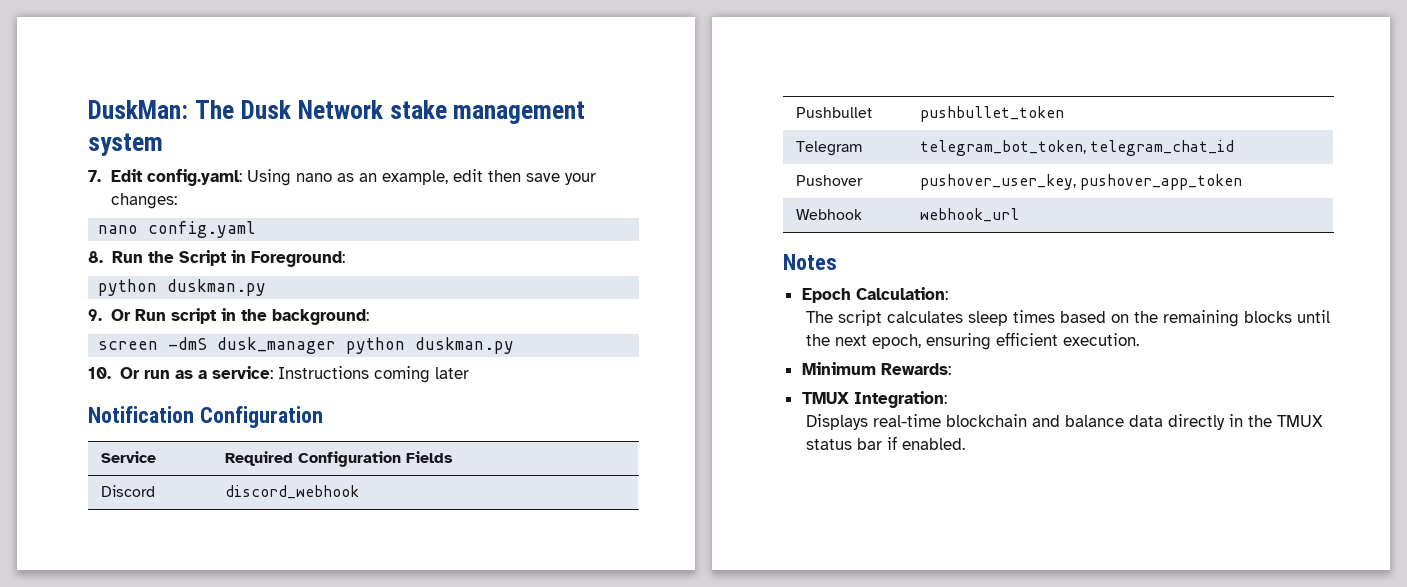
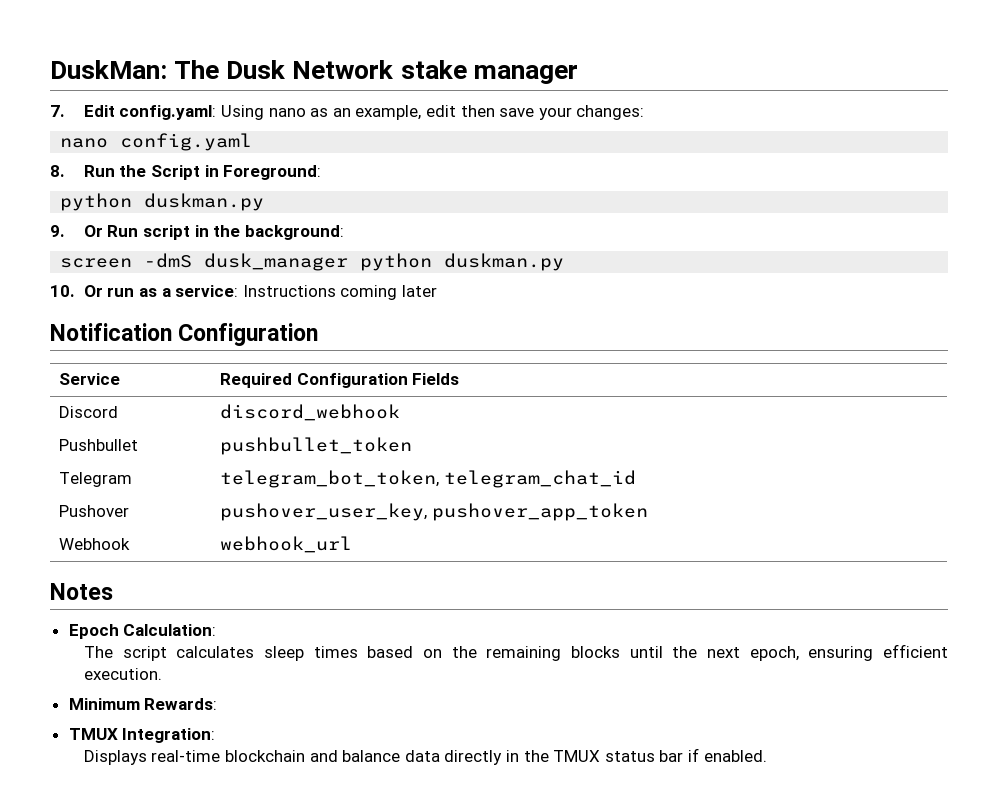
[453,101,586,124] [88,133,163,156] management system -> [473,65,578,84] manager

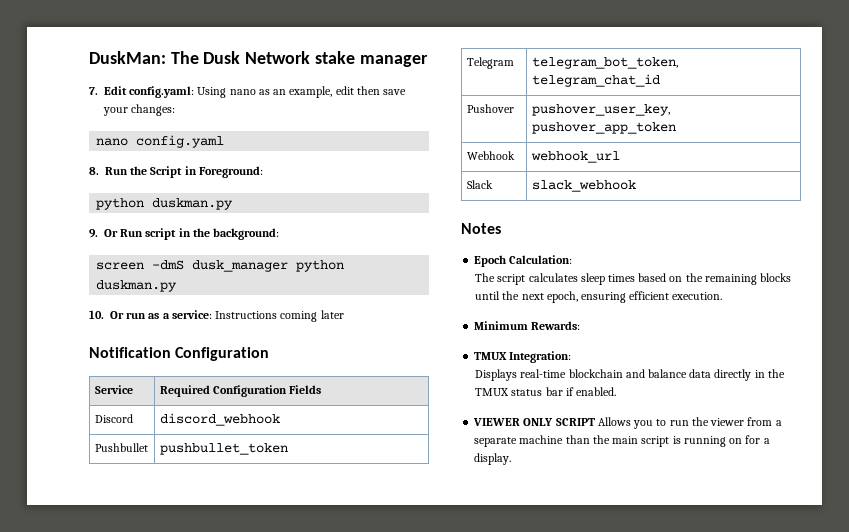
(353, 544) none -> [466,180,493,189] [531,180,636,192] // Slack | slack_webhook
(767, 756) none -> [473,417,782,429] [474,435,770,447] [474,453,512,465] // VIEWER ONLY SCRIPT Allows you to run the viewer from a separate machine than the main script is running on for a display.

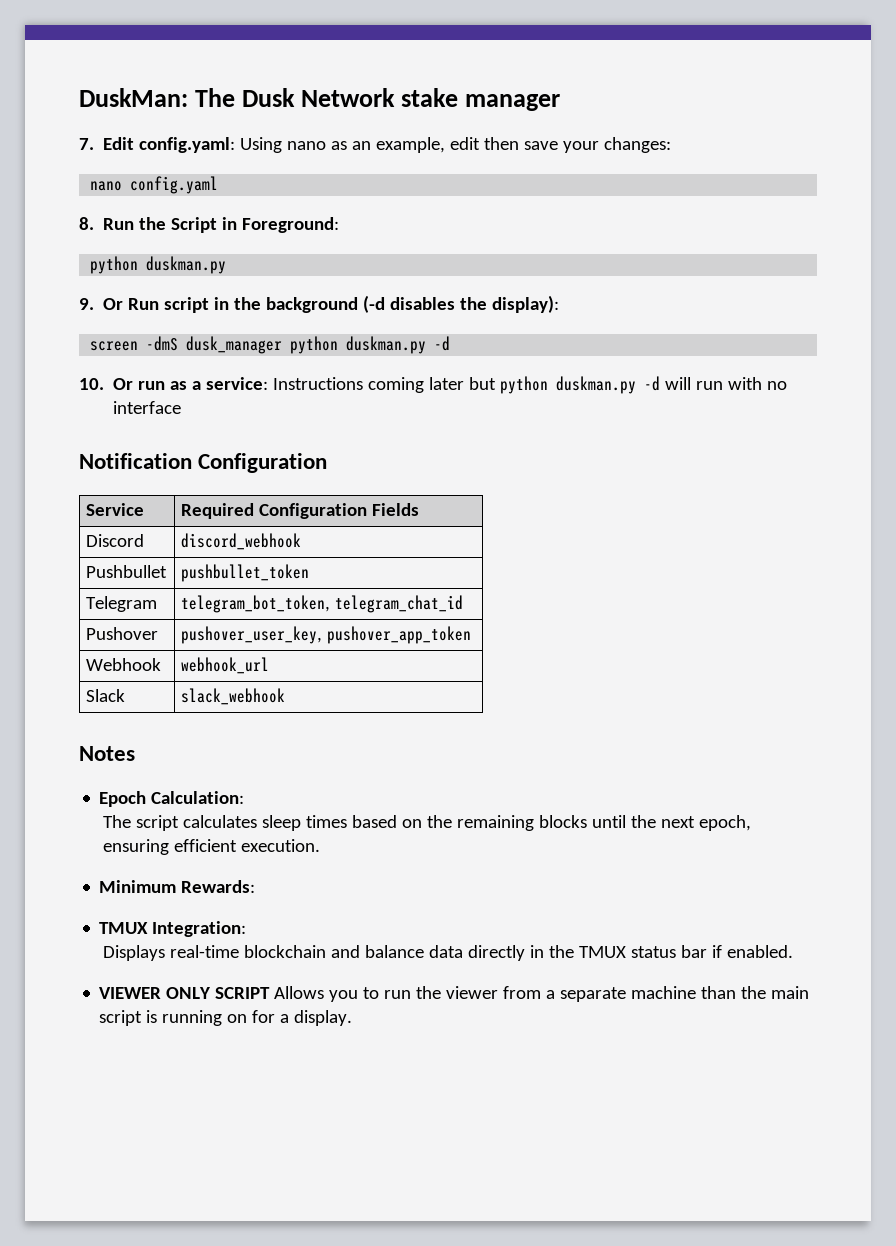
[213,228,280,240] background: -> [266,295,560,313] background (-d disables the display):
(178, 286) none -> [434,336,451,351] -d
(344, 314) none -> [469,376,788,394] [113,401,182,414] but python duskman.py -d will run with no interface

